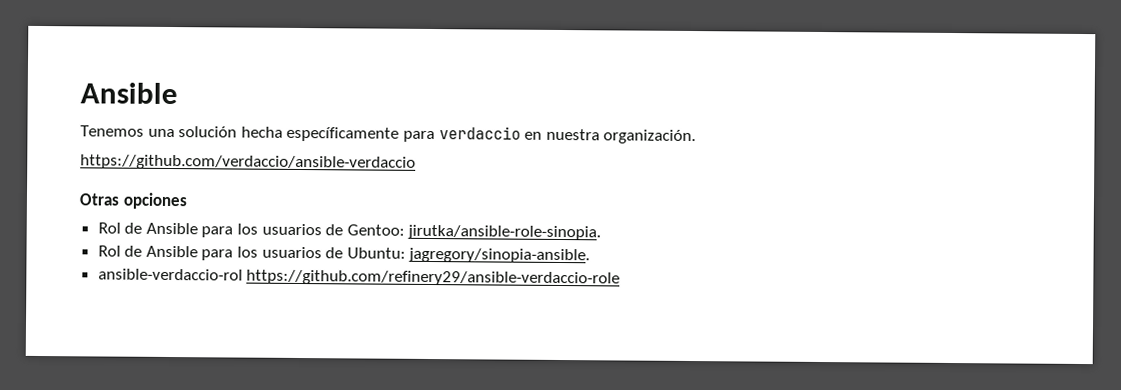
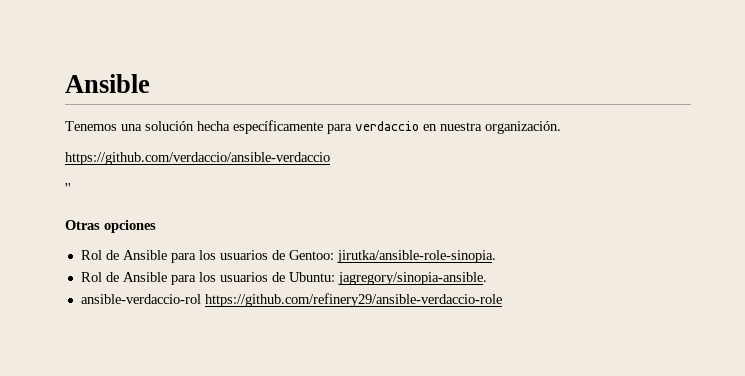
(416, 162) none -> [65,183,71,193] // ''

